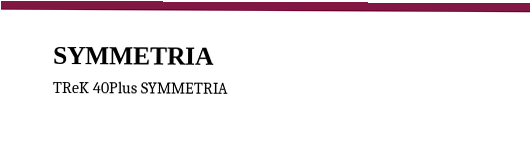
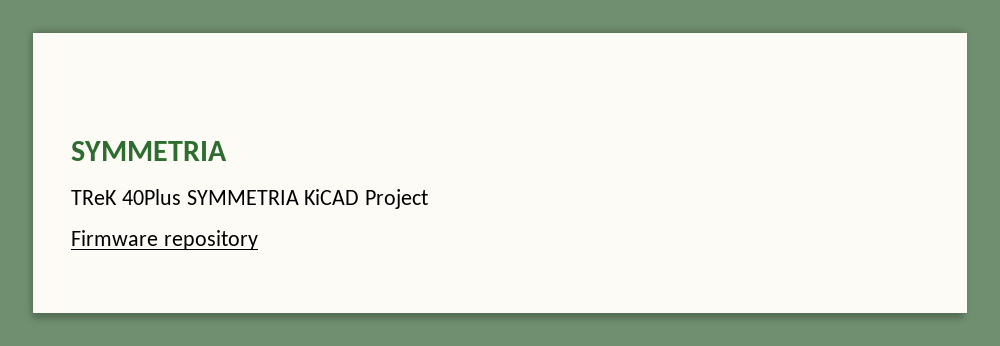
(229, 88) none -> [304,189,429,209] [71,230,258,250] KiCAD Project // Firmware repository

